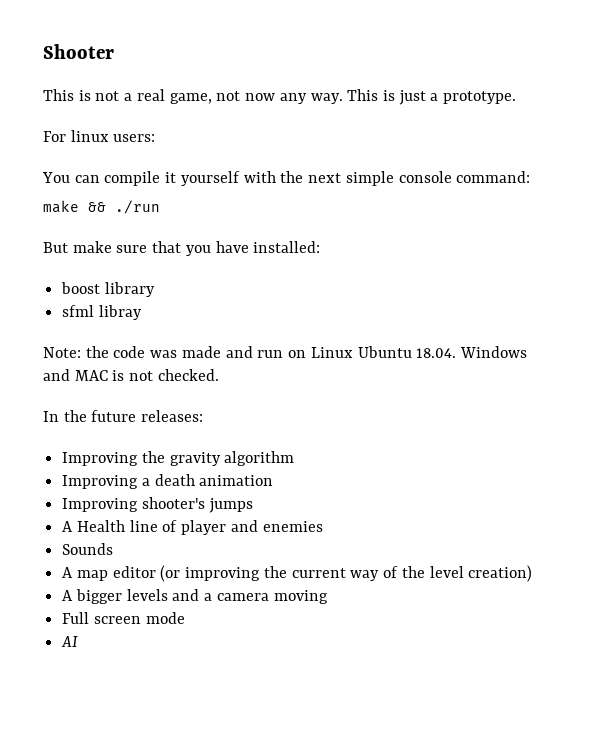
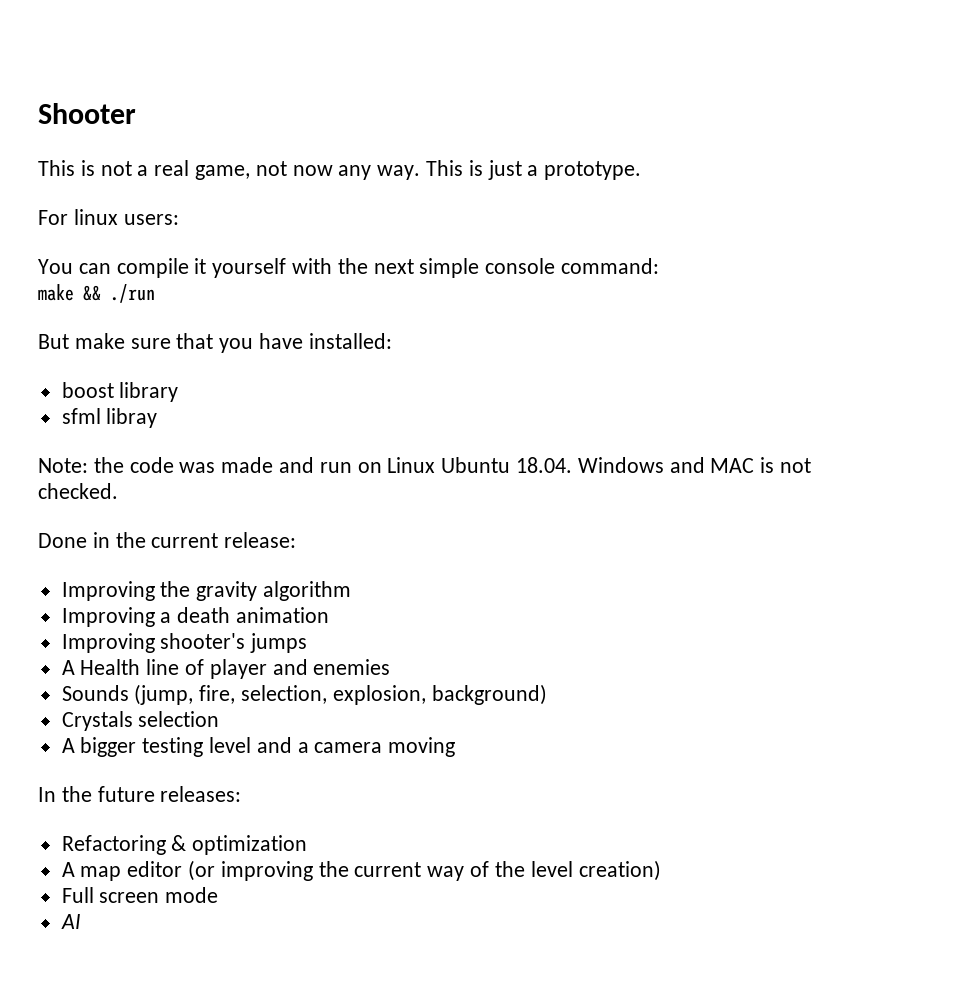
[43,410,204,422] In the future releases: -> [38,532,297,548] Done in the current release:
(114, 549) none -> [134,684,547,705] [61,711,220,731] [61,737,456,757] [38,786,242,802] [61,835,308,855] (jump, fire, selection, explosion, background) // Crystals selection // A bigger testing level and a camera moving // In the future releases: // Refactoring & optimization
[62,589,328,604] // A bigger levels and a camera moving -> (661, 870) none

